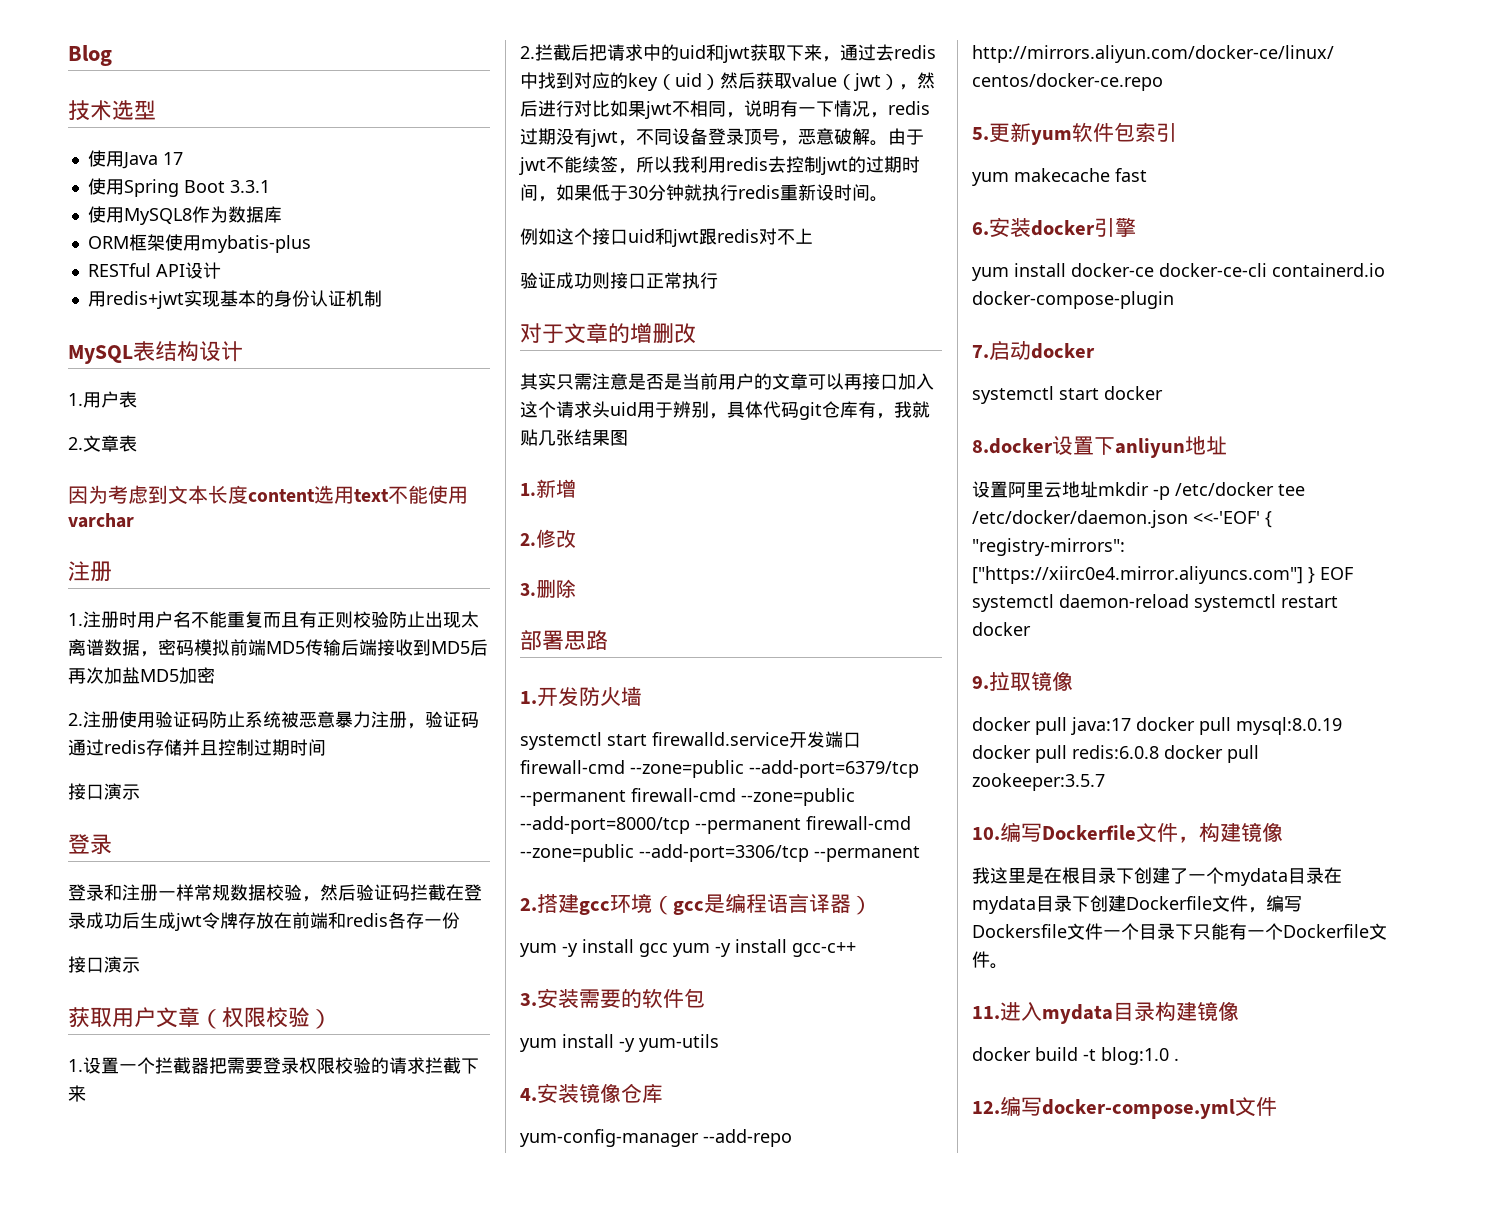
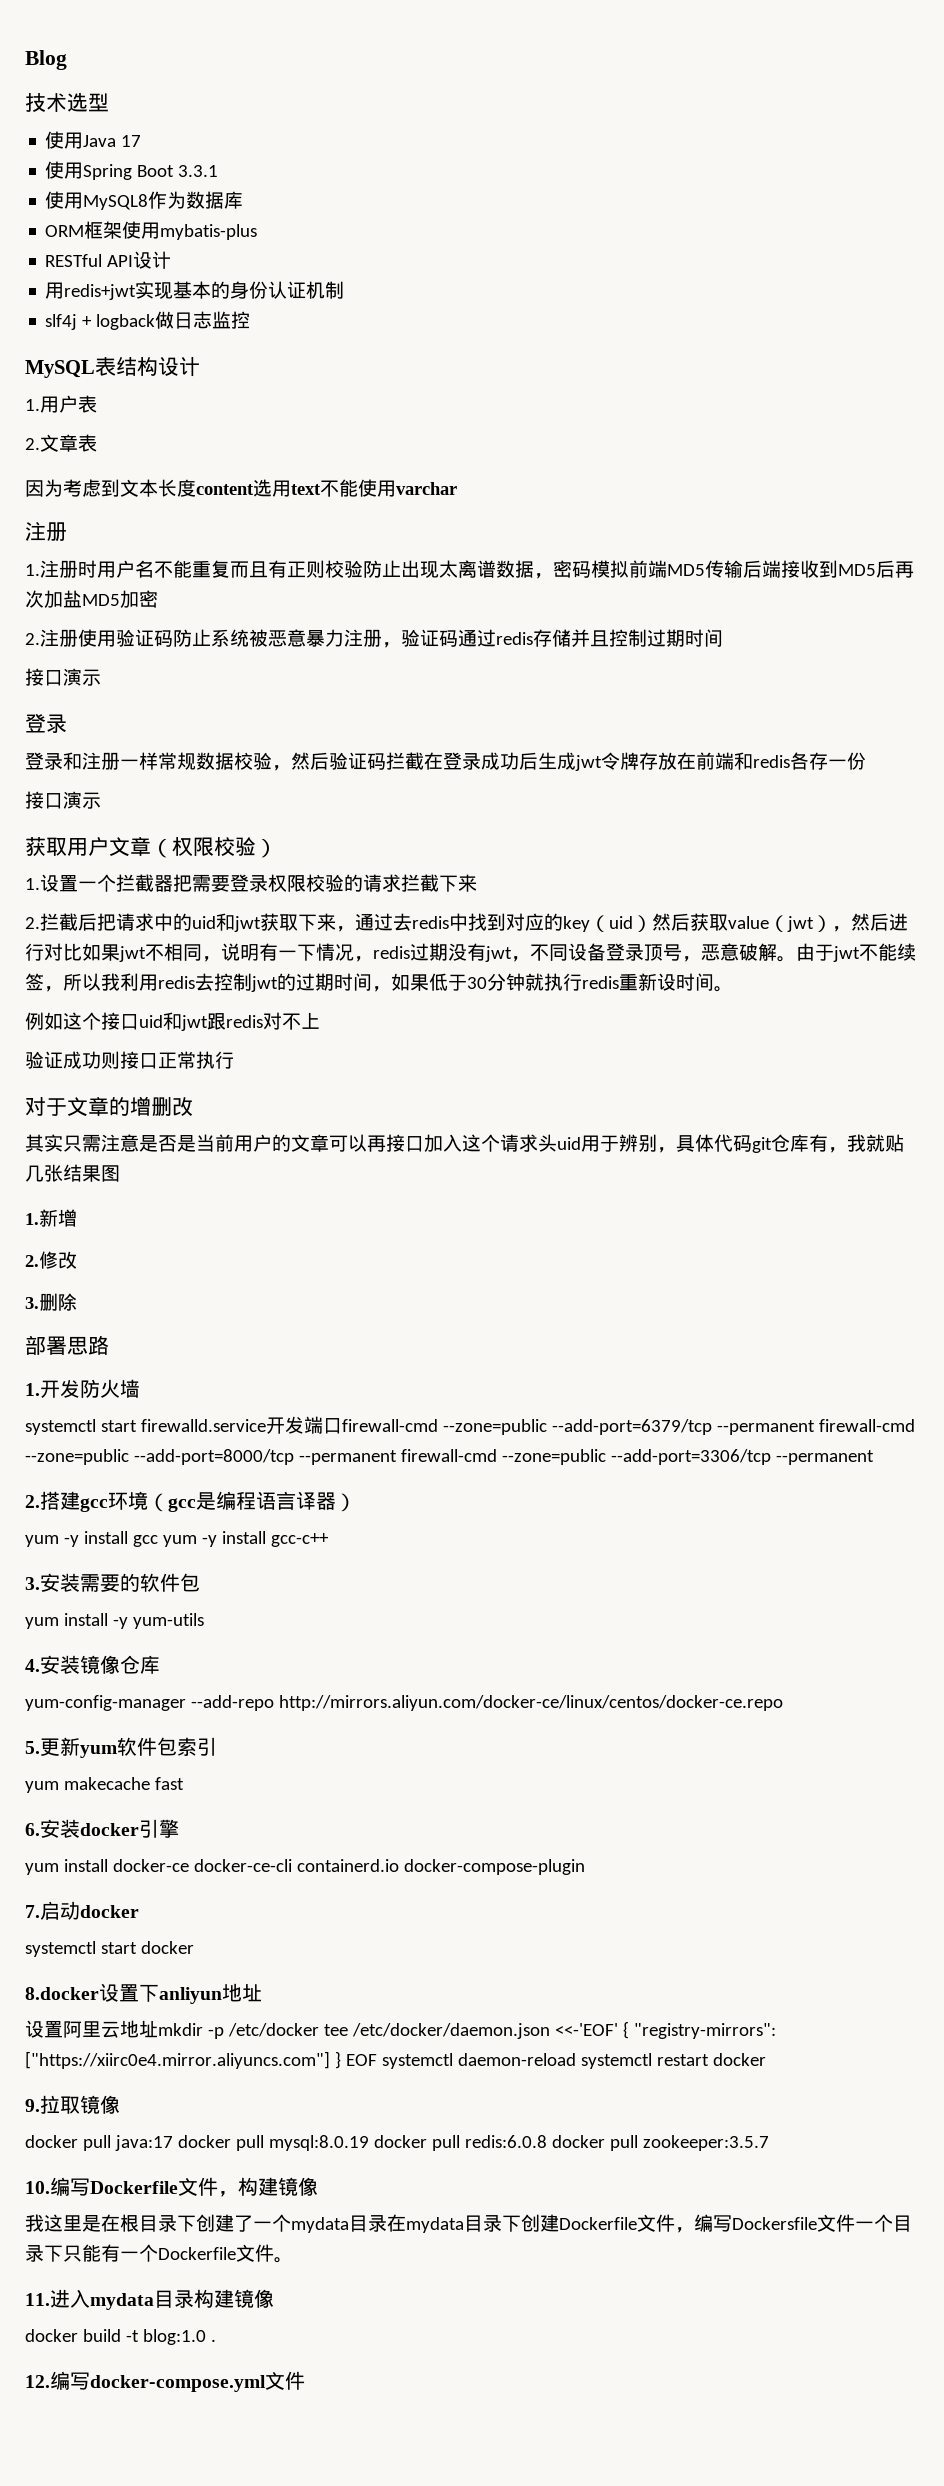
(382, 298) none -> [45,311,251,330] // slf4j + logback做日志监控

